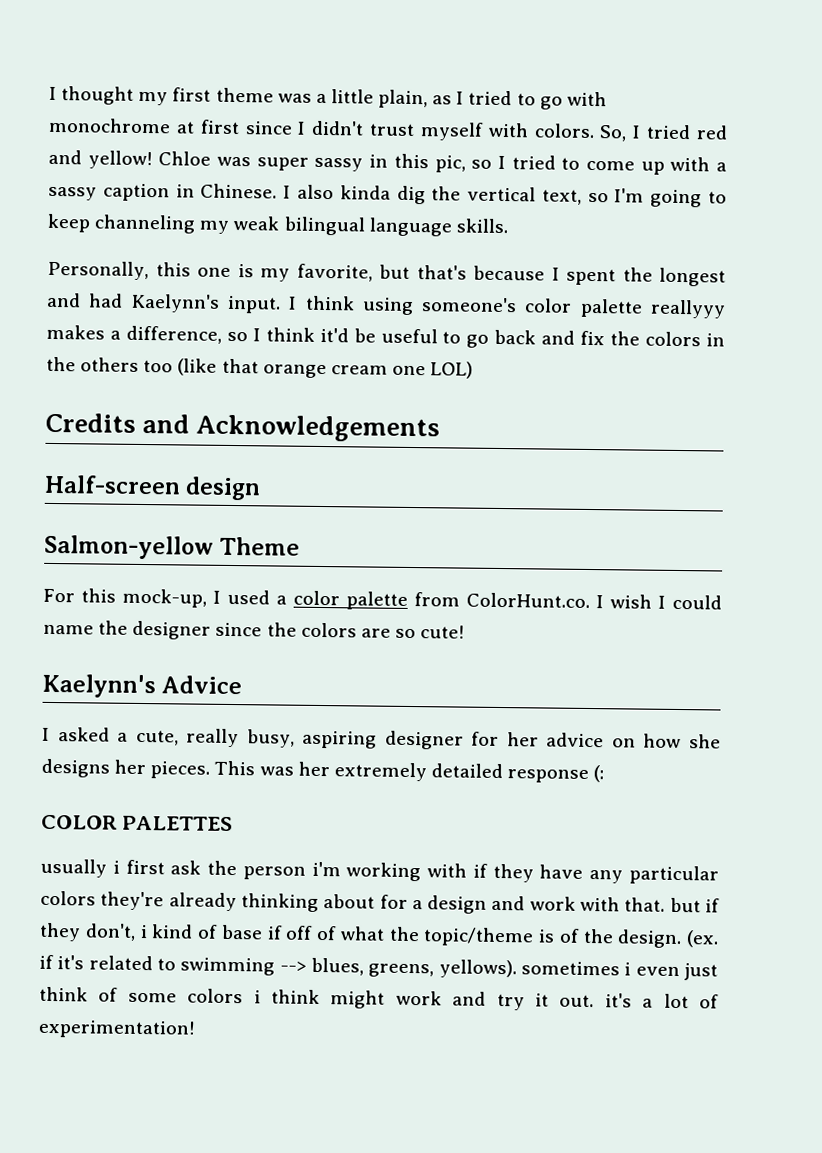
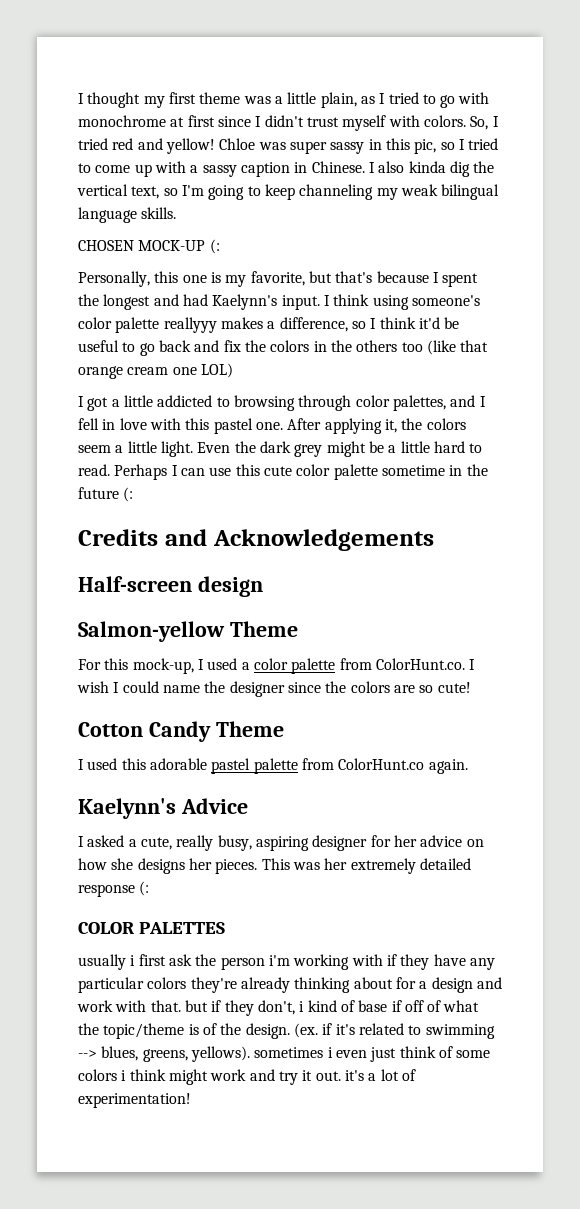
(508, 226) none -> [78,239,220,254] // CHOSEN MOCK-UP (:
(474, 370) none -> [78,395,486,411] [78,418,466,434] [78,441,483,457] [78,464,488,480] [78,487,134,502] // I got a little addicted to browsing through color palettes, and I fell in love with this pastel one. After applying it, the colors seem a little light. Even the dark grey might be a little hard to read. Perhaps I can use this cute color palette sometime in the future (:
(466, 632) none -> [78,721,284,742] [78,758,468,774] // Cotton Candy Theme // I used this adorable pastel palette from ColorHunt.co again.

